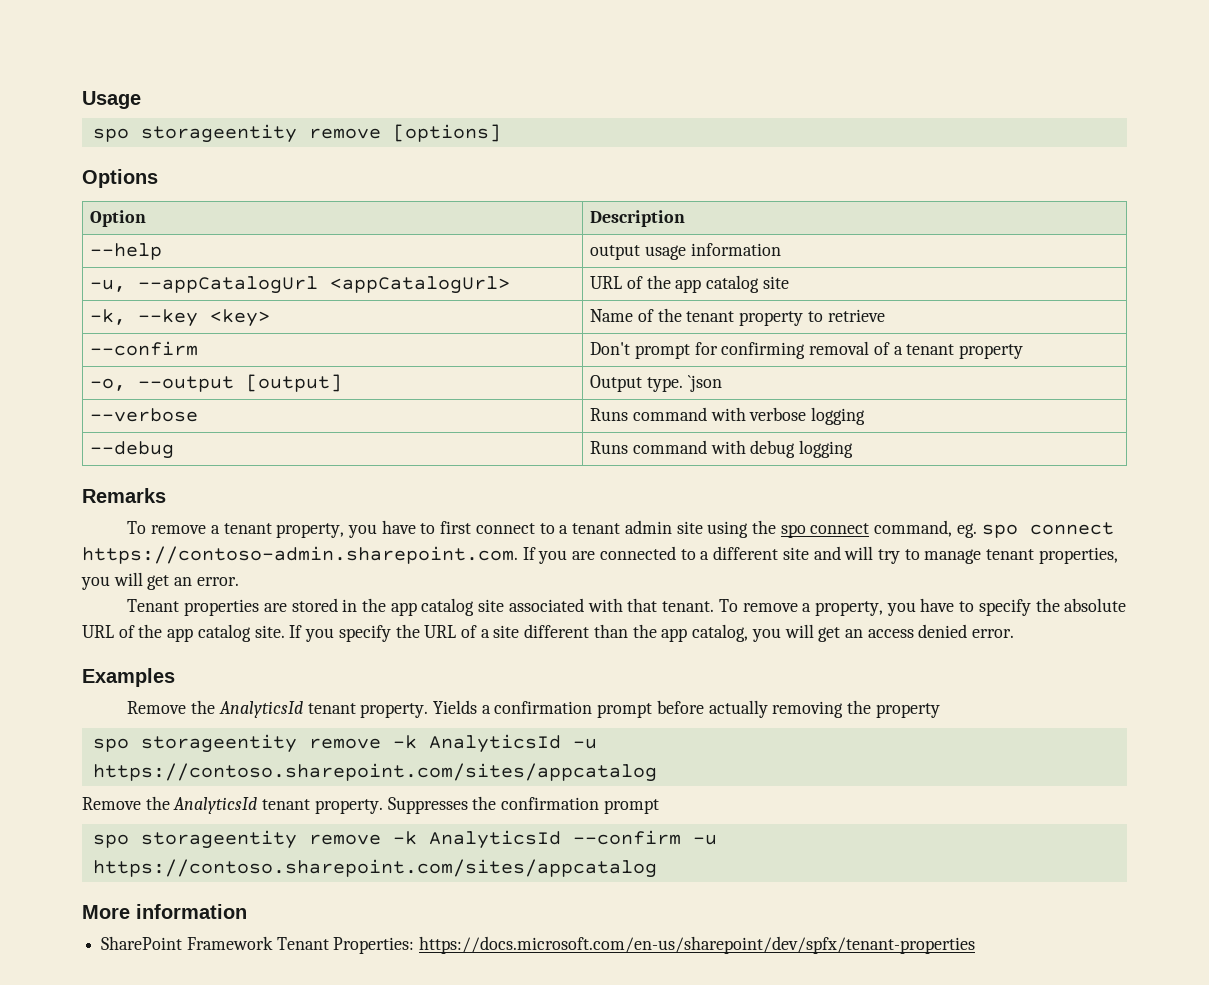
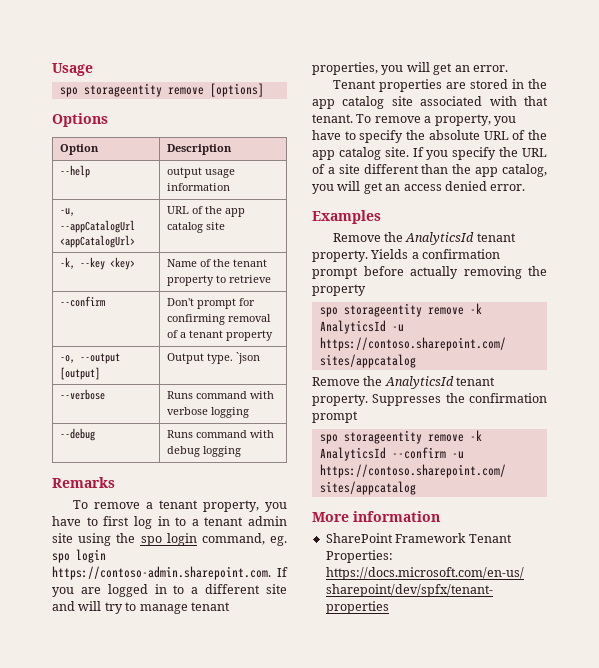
[475,523,535,534] connect -> [133,516,170,529] log in
[810,523,870,534] connect -> [166,533,197,546] login
[1029,522,1114,535] connect -> [76,549,106,563] login
[599,546,676,560] connected -> [107,584,167,597] logged in

